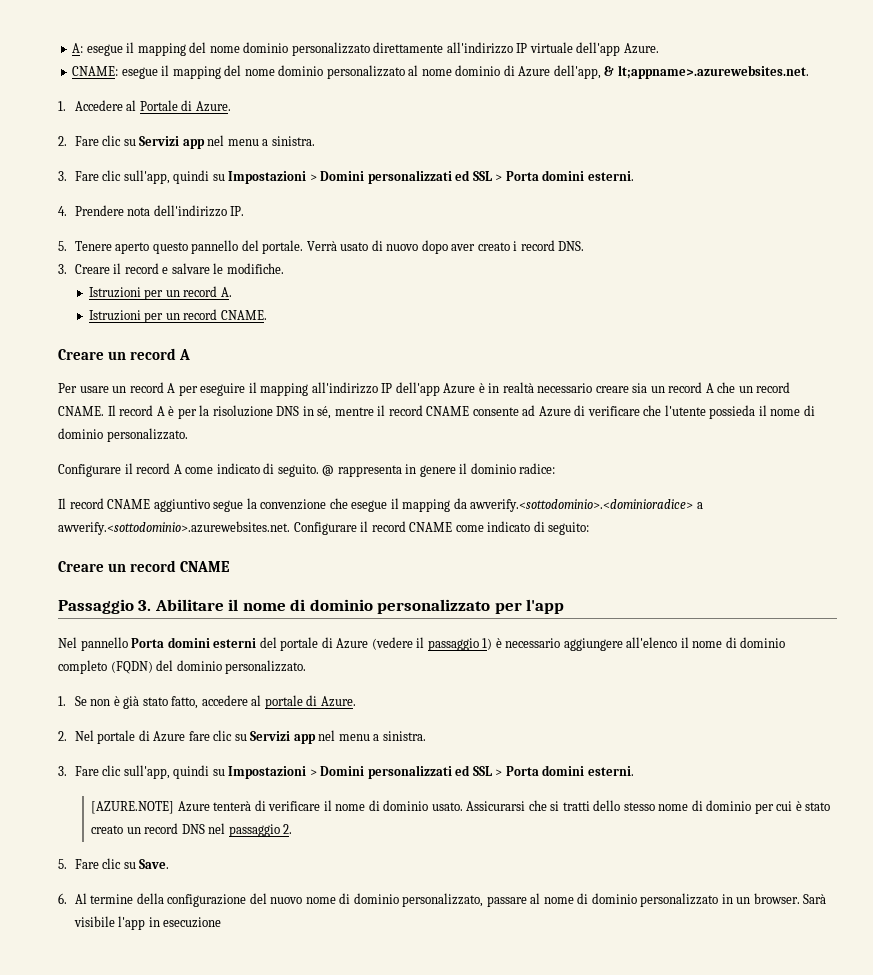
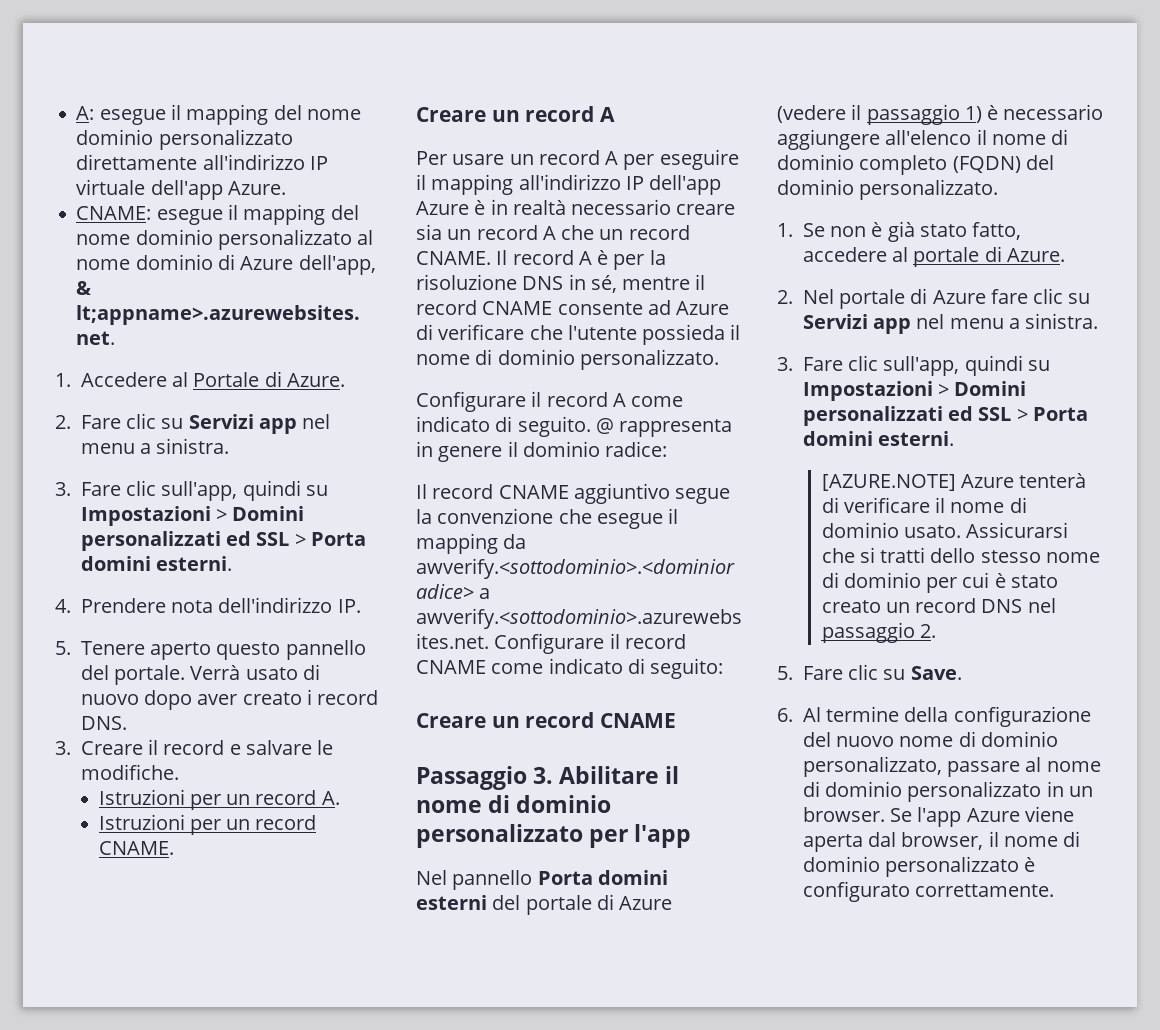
[803,894,827,904] [73,916,222,930] Sarà visibile l'app in esecuzione -> [890,806,1074,827] [802,831,1081,852] [802,856,1036,877] [802,881,1055,902] Se l'app Azure viene aperta dal browser, il nome di dominio personalizzato è configurato correttamente.

